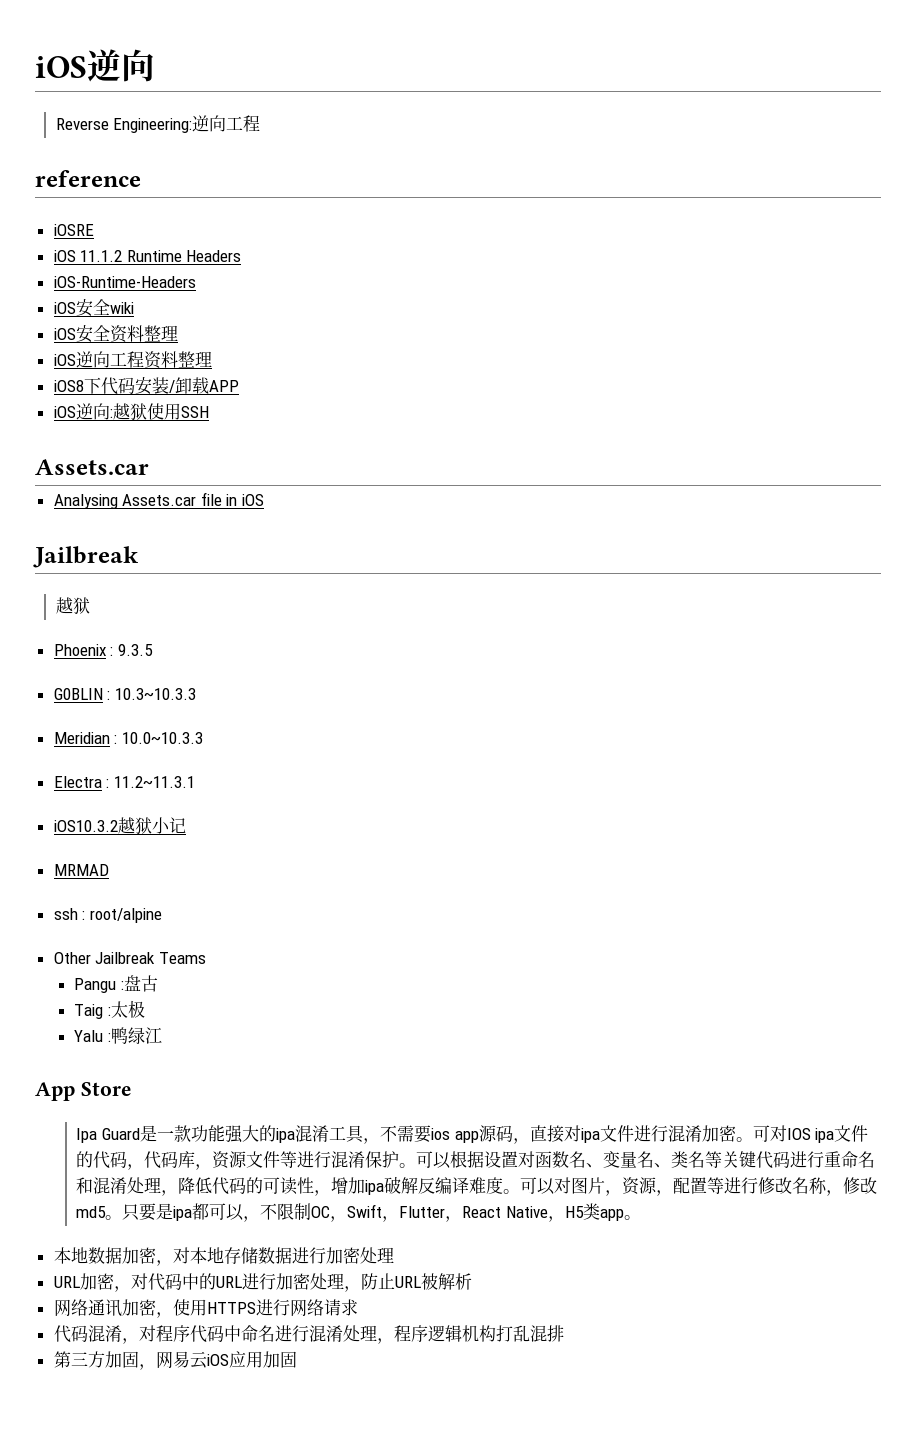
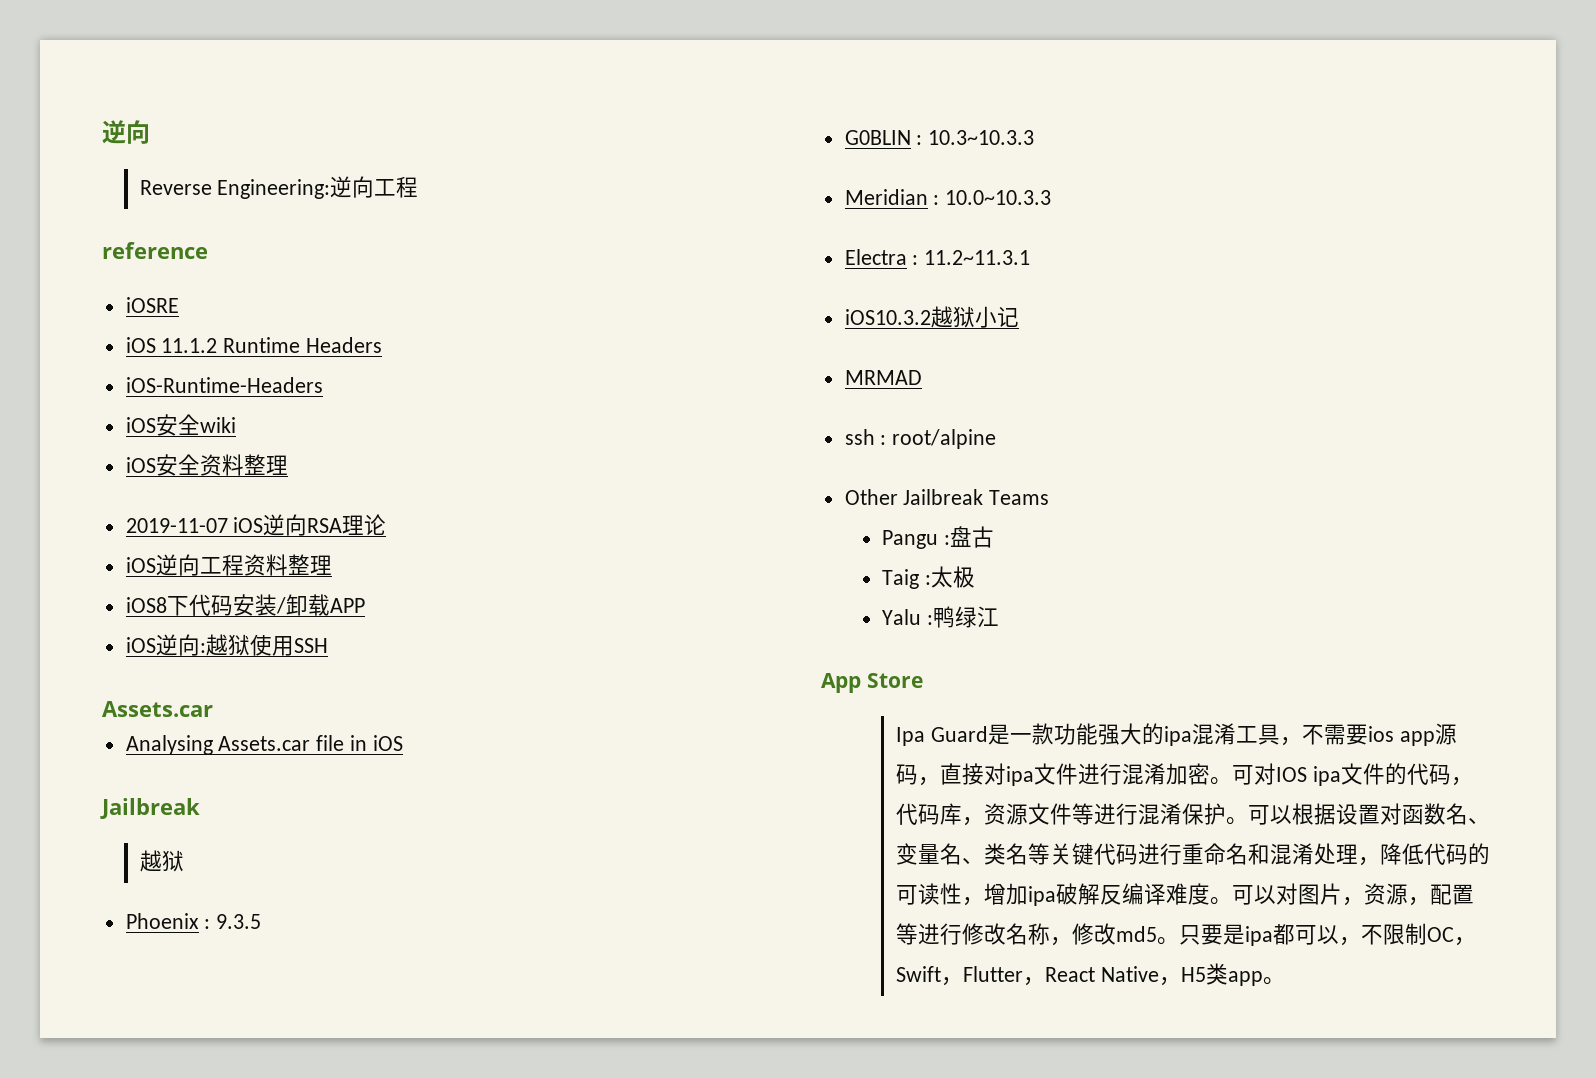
[35,56,87,78] iOS -> (102, 132) none
(178, 333) none -> [125,514,387,536] // 2019-11-07 iOS逆向RSA理论
[53,1247,394,1266] [53,1273,472,1292] [53,1299,358,1318] [53,1325,564,1344] [53,1351,297,1370] // 本地数据加密，对本地存储数据进行加密处理 // URL加密，对代码中的URL进行加密处理，防止URL被解析 // 网络通讯加密，使用HTTPS进行网络请求 // 代码混淆，对程序代码中命名进行混淆处理，程序逻辑机构打乱混排 // 第三方加固，网易云iOS应用加固 -> (1285, 981) none

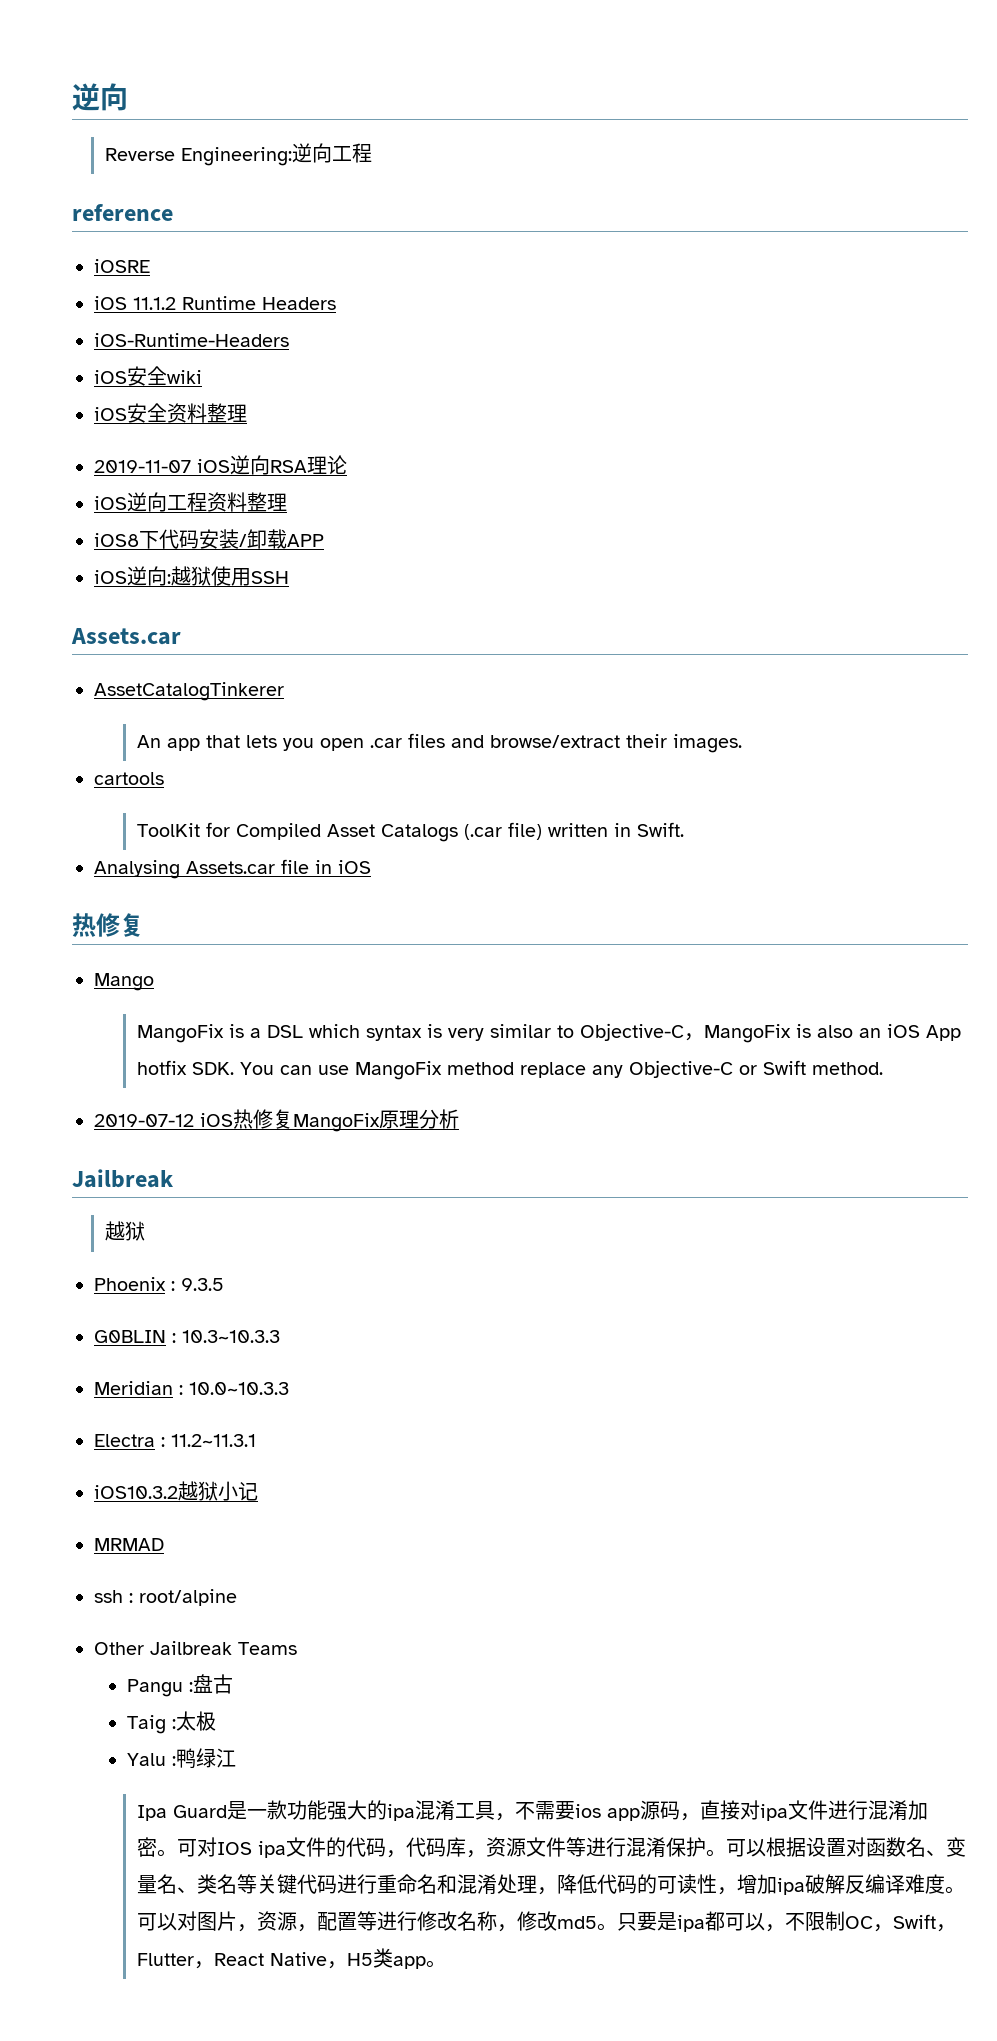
(213, 709) none -> [94,682,284,701] [137,733,743,753] [94,772,164,785] [137,822,685,842] // AssetCatalogTinkerer // An app that lets you open .car files and browse/extract their images. // cartools // ToolKit for Compiled Asset Catalogs (.car file) written in Swift.
(403, 743) none -> [72,913,144,937] [94,973,154,991] [137,1023,962,1043] [137,1060,884,1080] [94,1109,459,1132] // 热修复 // Mango // MangoFix is a DSL which syntax is very similar to Objective-C，MangoFix is also an iOS App hotfix SDK. You can use MangoFix method replace any Objective-C or Swift method. // 2019-07-12 iOS热修复MangoFix原理分析
[821,673,923,693] // App Store -> (236, 1758) none

